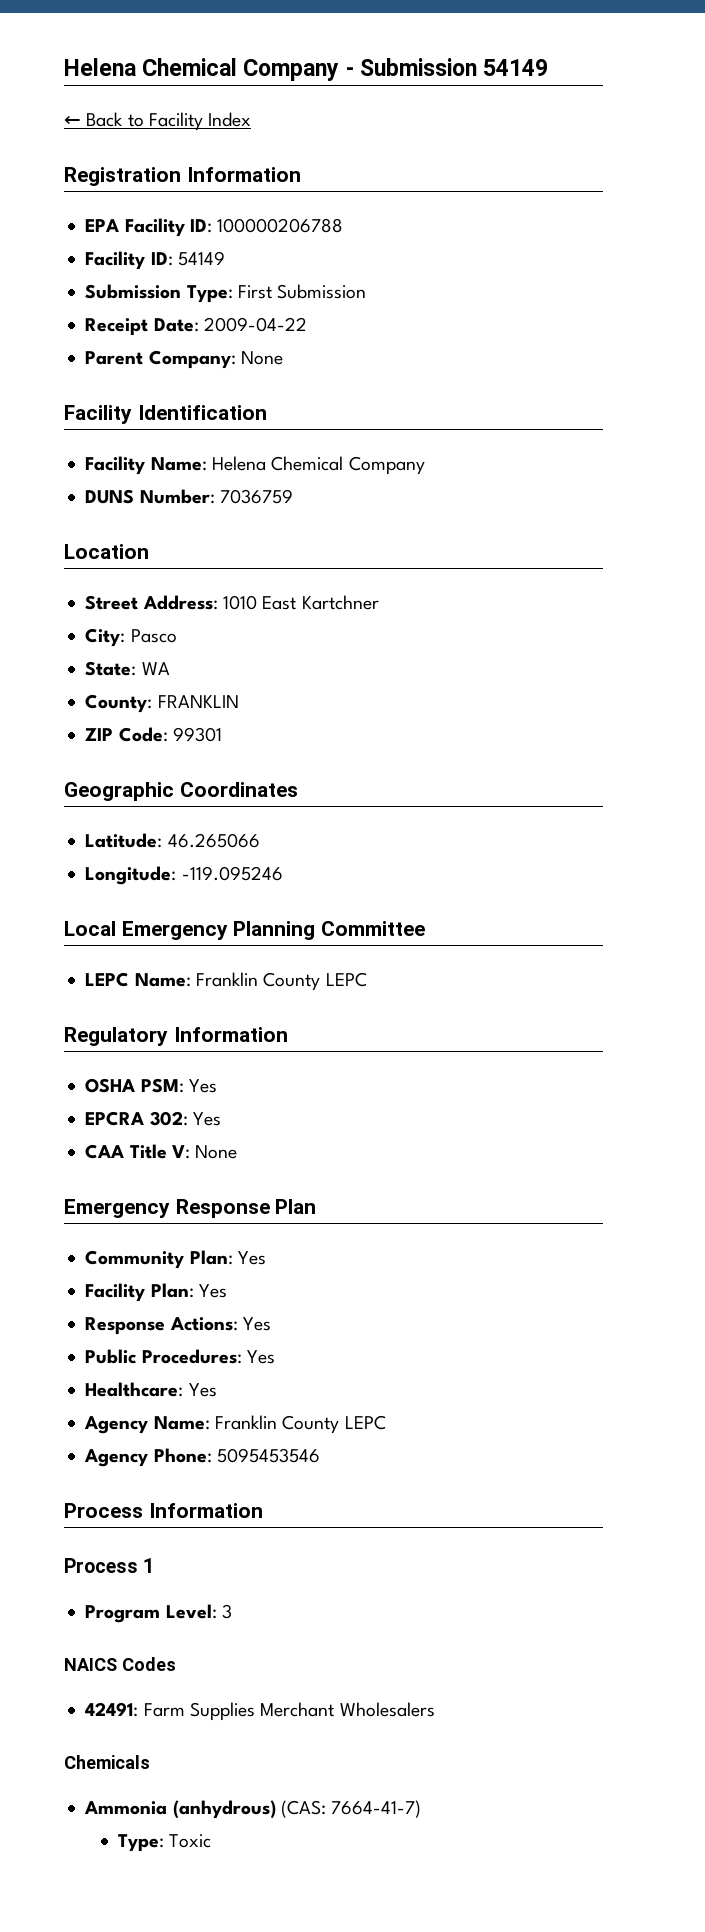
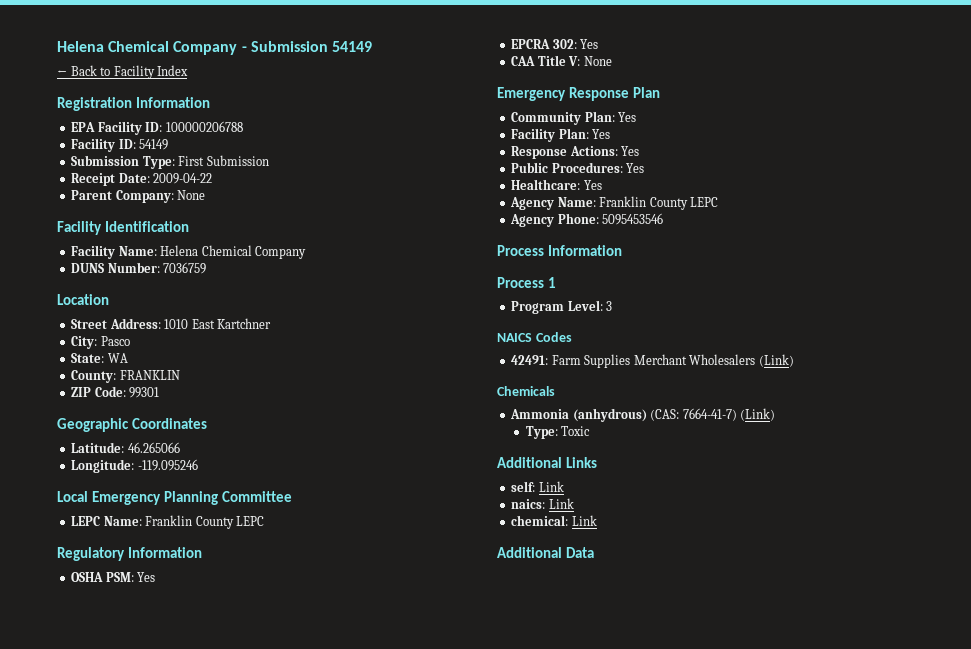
(435, 1709) none -> [758,354,794,367] (Link)
(422, 1809) none -> [740,408,776,421] (Link)
(212, 1841) none -> [497,457,598,468] [511,481,564,492] [511,498,574,509] [511,515,597,526] [497,547,595,558] // Additional Links // self: Link // naics: Link // chemical: Link // Additional Data

